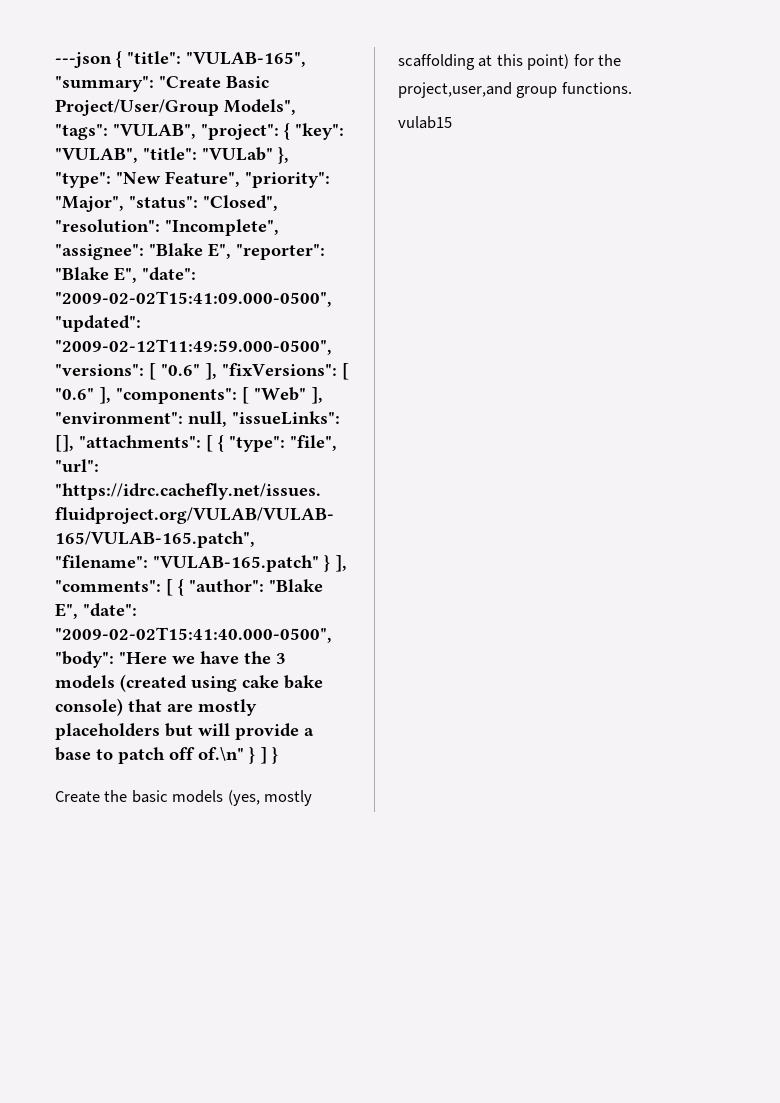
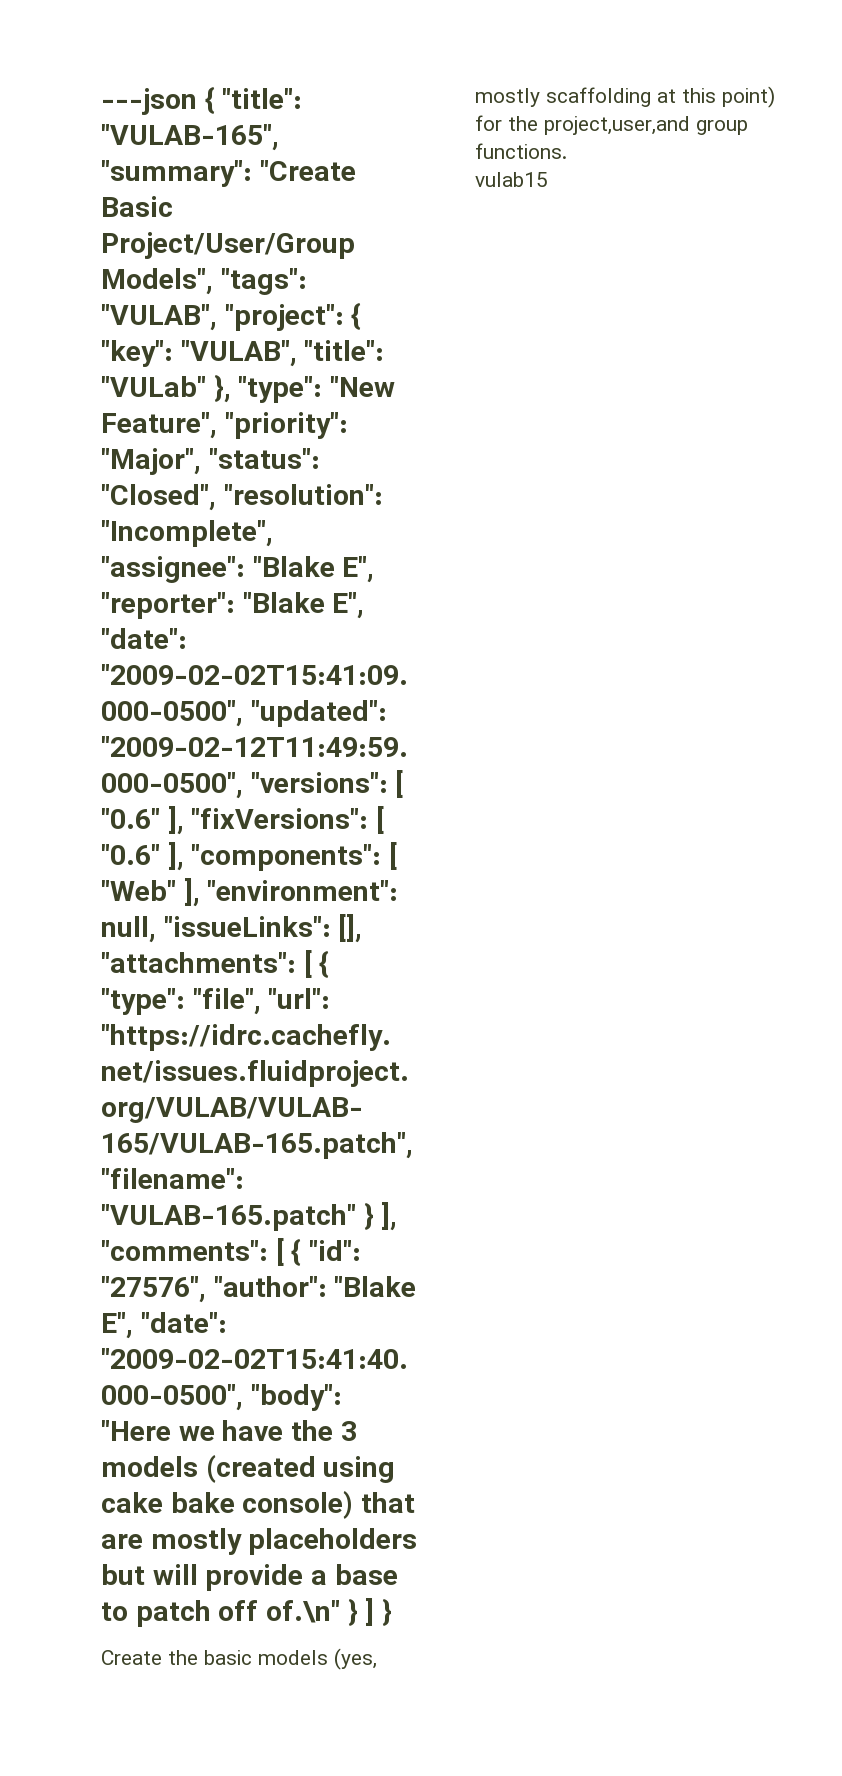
(184, 587) none -> [309,1240,362,1261] [101,1276,206,1303] "id": "27576",

